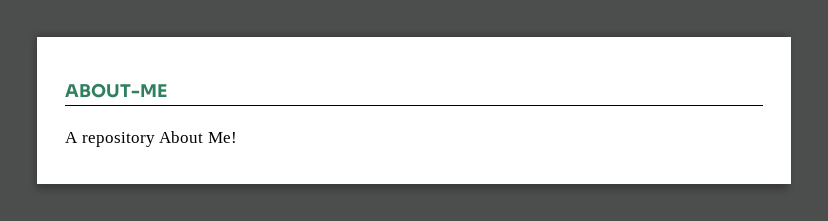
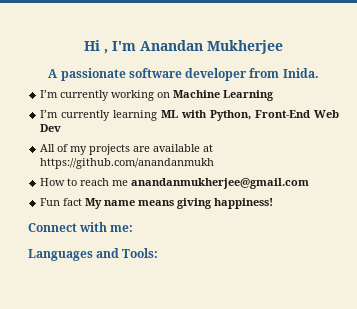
[65,83,167,98] [65,131,237,147] ABOUT-ME // A repository About Me! -> [84,40,283,54] [48,68,319,81] [40,90,275,101] [40,110,339,121] [40,124,62,132] [40,144,214,155] [40,158,215,169] [40,178,310,189] [40,198,274,209] [28,222,134,232] [28,248,159,261] Hi , I'm Anandan Mukherjee // A passionate software developer from Inida. // I’m currently working on Machine Learning // I’m currently learning ML with Python, Front-End Web Dev // All of my projects are available at https://github.com/anandanmukh // How to reach me anandanmukherjee@gmail.com // Fun fact My name means giving happiness! // Connect with me: // Languages and Tools:

